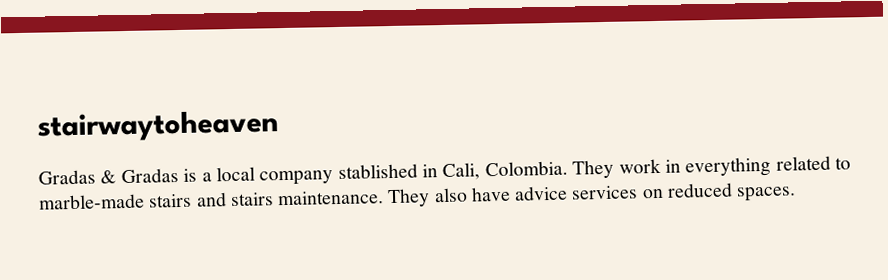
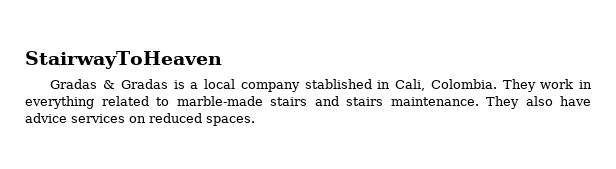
[37,110,279,143] stairwaytoheaven -> [25,51,222,69] StairwayToHeaven

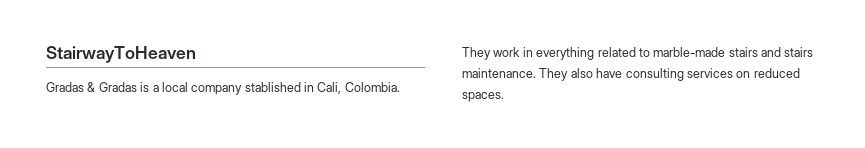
[25,113,67,123] advice -> [625,68,684,81] consulting

